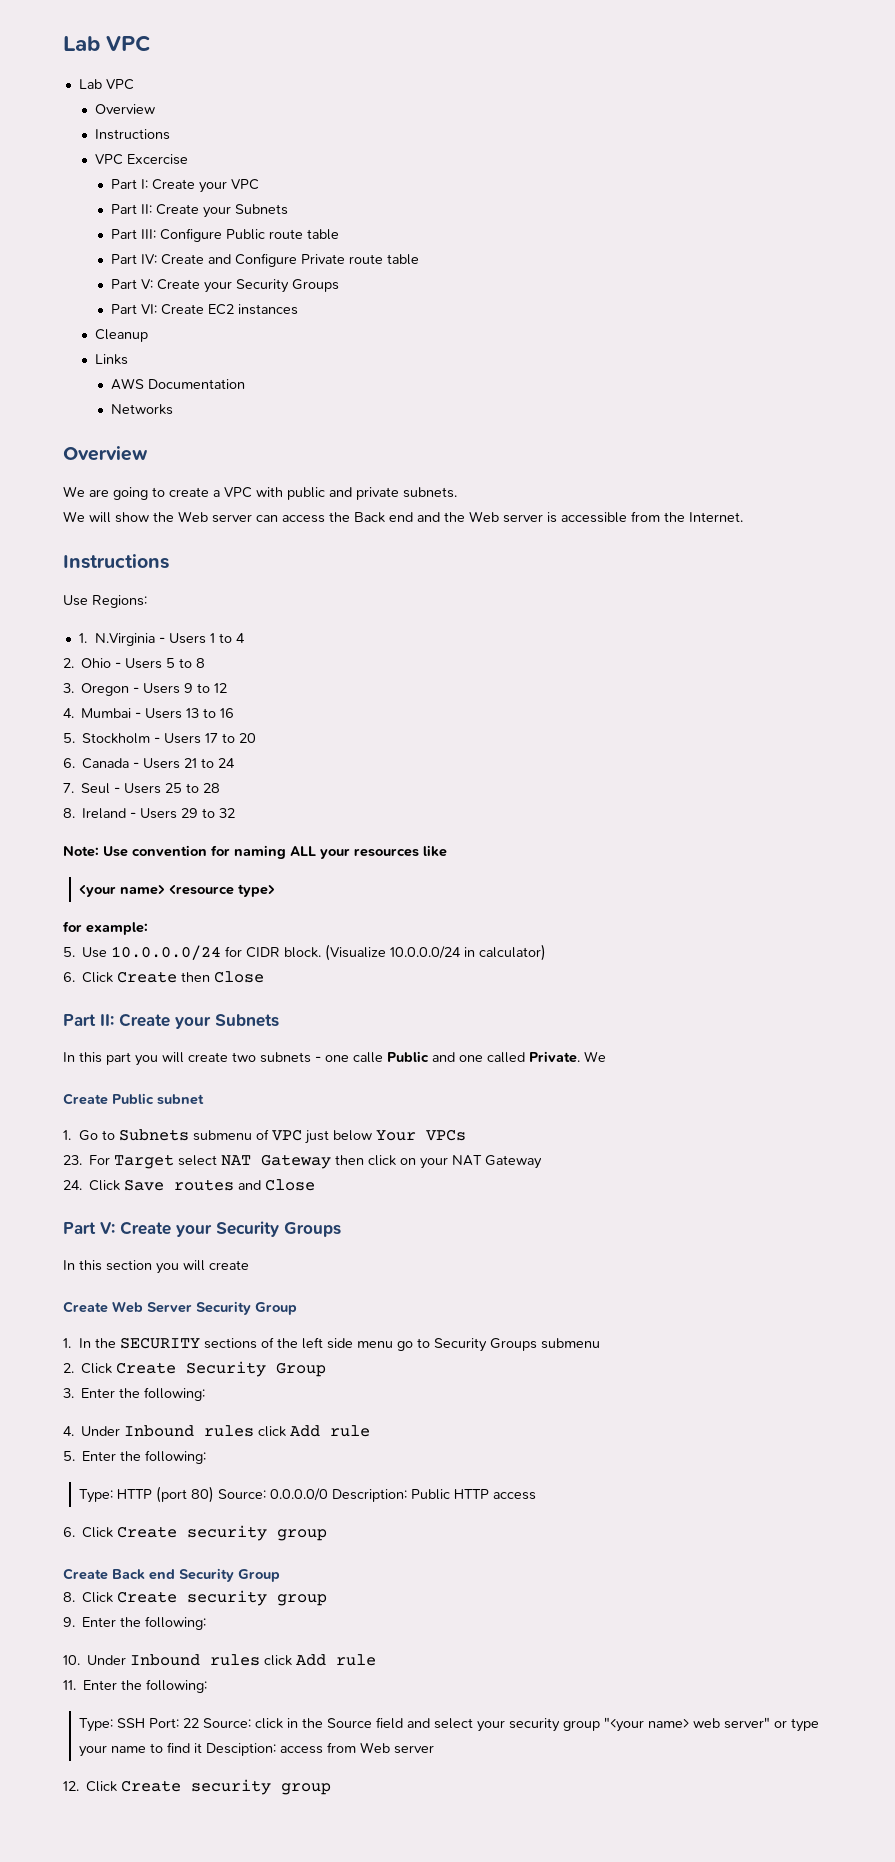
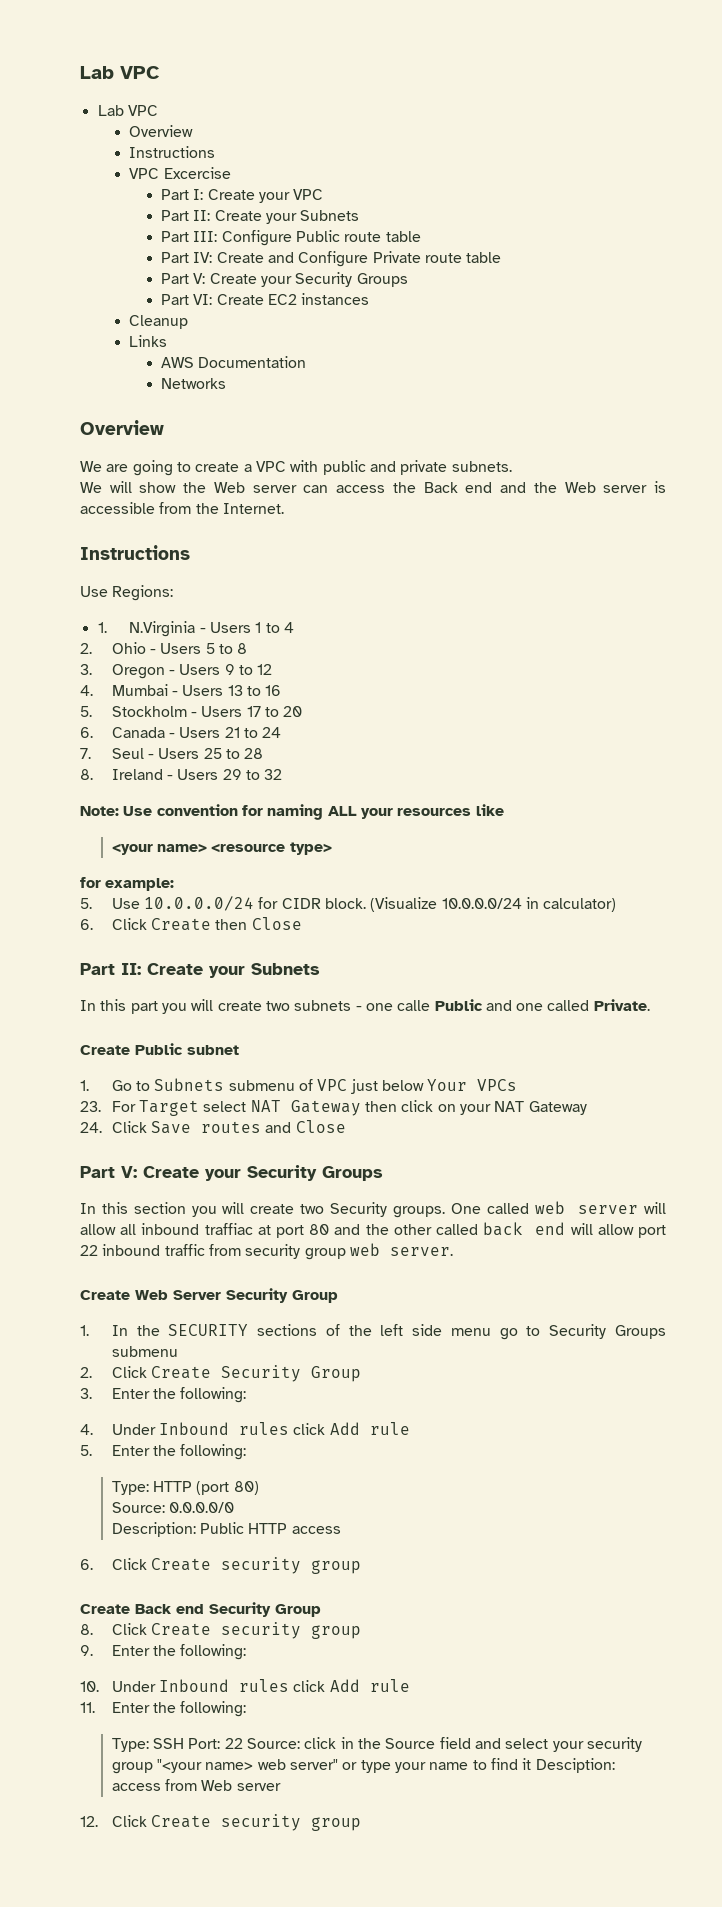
[584,1051,606,1062] We -> (650, 1005) none
(249, 1265) none -> [300,1201,666,1218] [80,1222,666,1238] [80,1243,453,1260] two Security groups. One called web server will allow all inbound traffiac at port 80 and the other called back end will allow port 22 inbound traffic from security group web server.
(214, 1494) none -> (259, 1488) //
(328, 1494) none -> (235, 1507) //

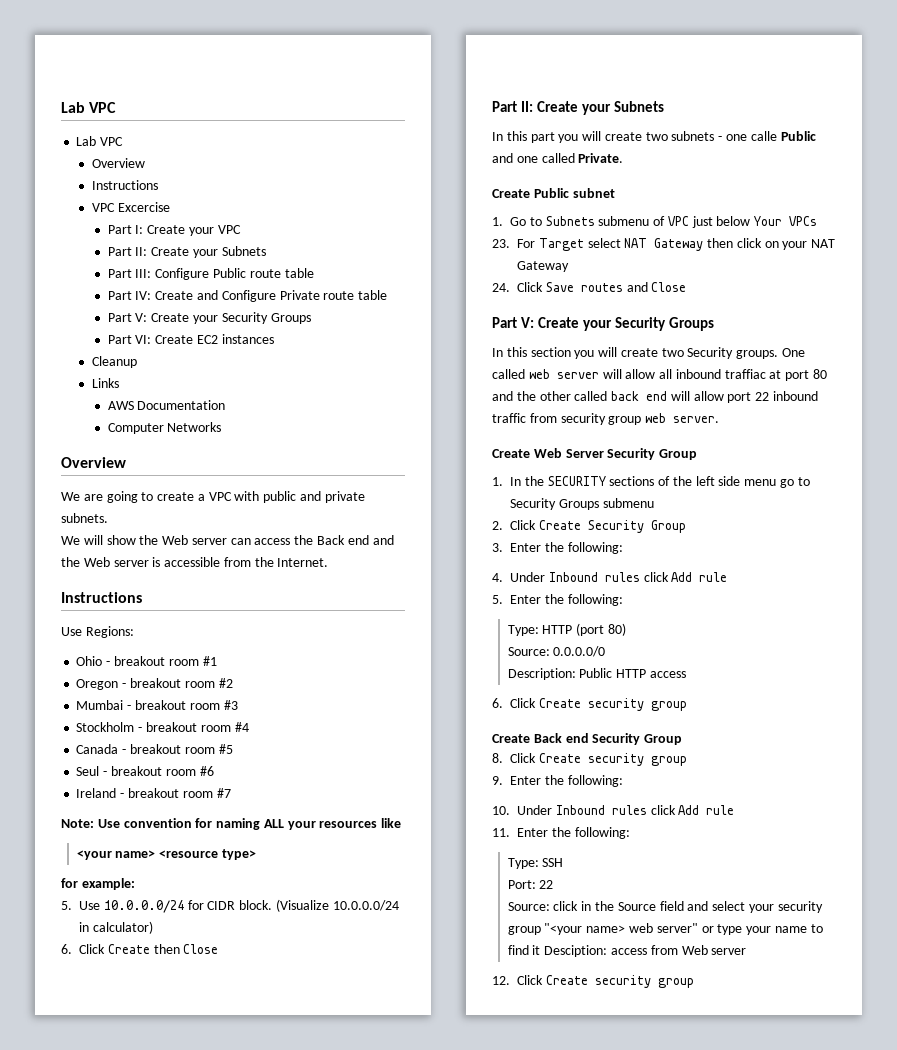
(307, 362) none -> [107,423,164,434] Computer
[97,621,294,637] [80,642,248,654] [80,664,273,679] [80,684,282,696] [80,706,303,717] [80,727,282,738] [80,748,264,759] [80,769,283,780] 1. N.Virginia - Users 1 to 4 // 2. Ohio - Users 5 to 8 // 3. Oregon - Users 9 to 12 // 4. Mumbai - Users 13 to 16 // 5. Stockholm - Users 17 to 20 // 6. Canada - Users 21 to 24 // 7. Seul - Users 25 to 28 // 8. Ireland - Users 29 to 32 -> [76,656,217,666] [76,678,233,690] [76,700,238,710] [76,722,249,732] [76,744,233,754] [76,766,214,776] [76,788,231,798] Ohio - breakout room #1 // Oregon - breakout room #2 // Mumbai - breakout room #3 // Stockholm - breakout room #4 // Canada - breakout room #5 // Seul - breakout room #6 // Ireland - breakout room #7
(185, 1743) none -> (564, 862) //
(243, 1743) none -> (554, 884) //

